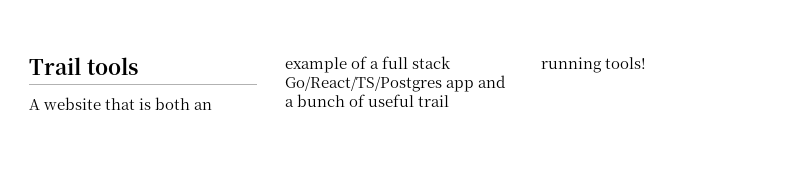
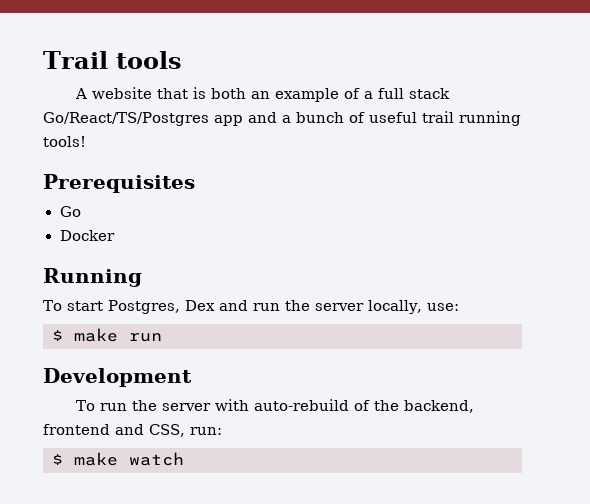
(647, 63) none -> [43,174,195,193] [59,206,81,217] [59,230,115,241] [43,268,142,287] [43,300,459,314] [52,328,162,342] [43,368,192,387] [75,399,474,413] [43,424,222,437] [52,452,184,466] // Prerequisites // Go // Docker // Running // To start Postgres, Dex and run the server locally, use: // $ make run // Development // To run the server with auto-rebuild of the backend, frontend and CSS, run: // $ make watch

